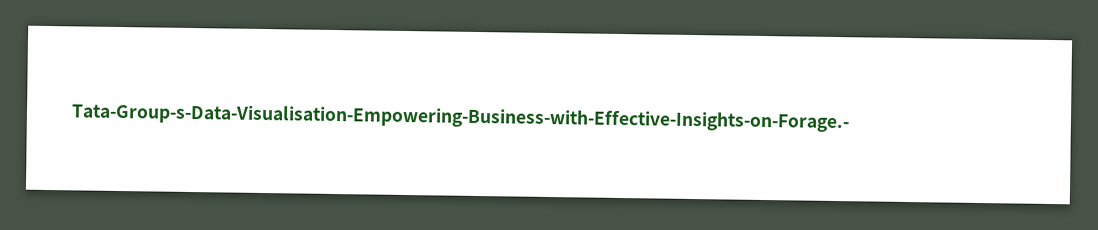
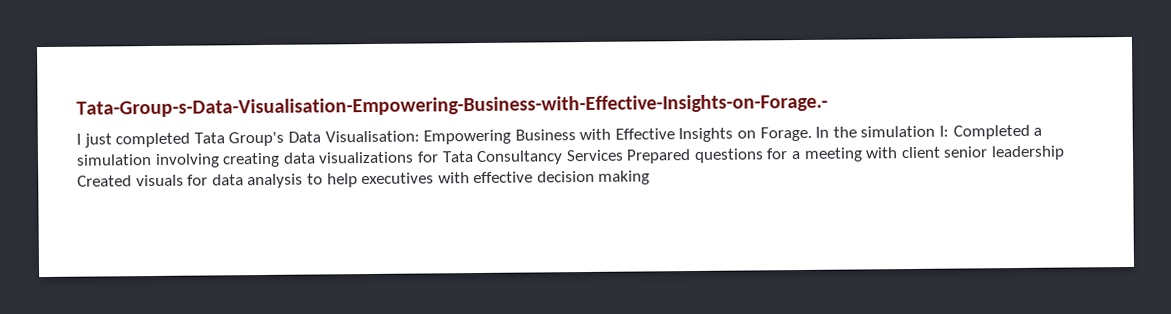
(850, 117) none -> [76,124,1043,148] [76,145,1066,168] [77,170,651,189] // I just completed Tata Group's Data Visualisation: Empowering Business with Effective Insights on Forage. In the simulation I: Completed a simulation involving creating data visualizations for Tata Consultancy Services Prepared questions for a meeting with client senior leadership Created visuals for data analysis to help executives with effective decision making

